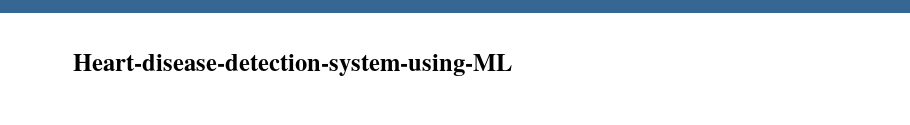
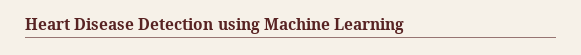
[73,54,512,76] Heart-disease-detection-system-using-ML -> [25,18,404,34] Heart Disease Detection using Machine Learning

